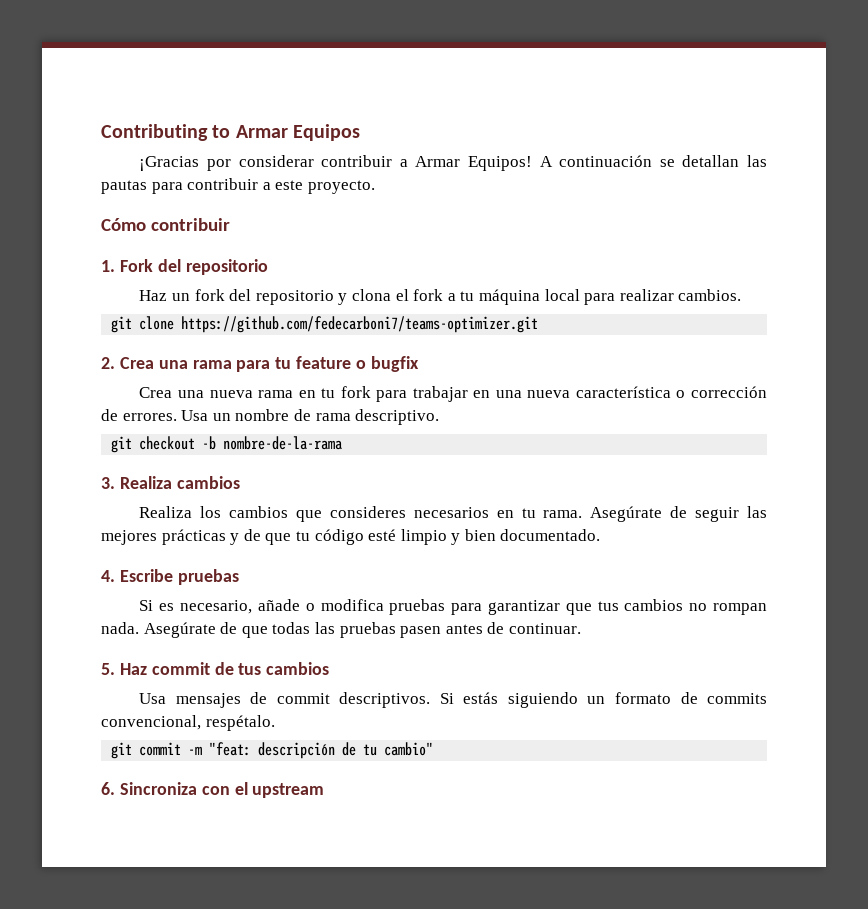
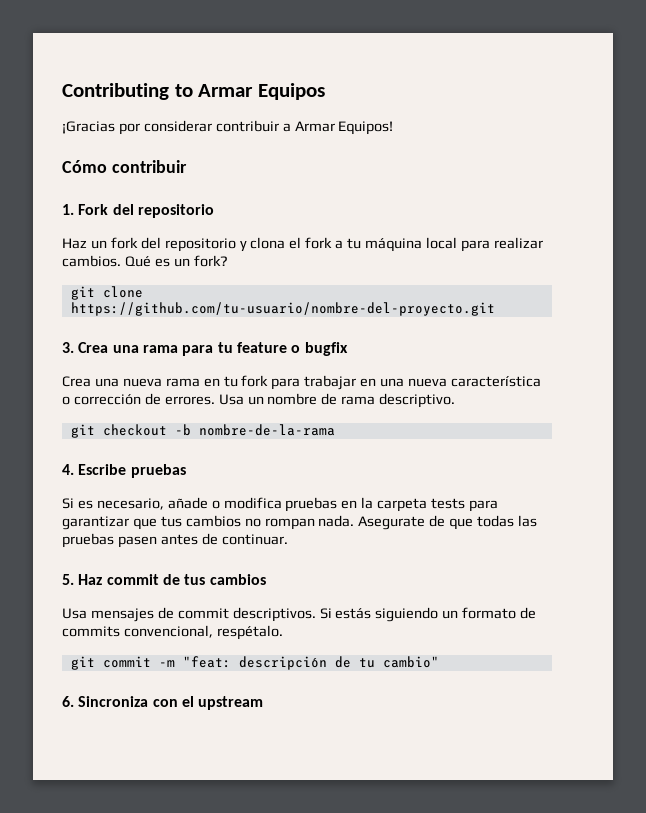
[539,155,767,167] [101,178,375,194] A continuación se detallan las pautas para contribuir a este proyecto. -> (394, 128) none
(742, 295) none -> [124,255,228,267] Qué es un fork?
[181,316,539,333] [101,357,115,369] https://github.com/fedecarboni7/teams-optimizer.git // 2. -> [70,302,495,316] [62,342,74,353] https://github.com/tu-usuario/nombre-del-proyecto.git // 3.
[101,476,240,489] [139,506,767,522] [101,529,601,545] // 3. Realiza cambios // Realiza los cambios que consideres necesarios en tu rama. Asegúrate de seguir las mejores prácticas y de que tu código esté limpio y bien documentado. -> (335, 430) none
(446, 607) none -> [341,497,466,512] en la carpeta tests
[143,622,216,638] Asegúrate -> [358,516,426,530] Asegurate

